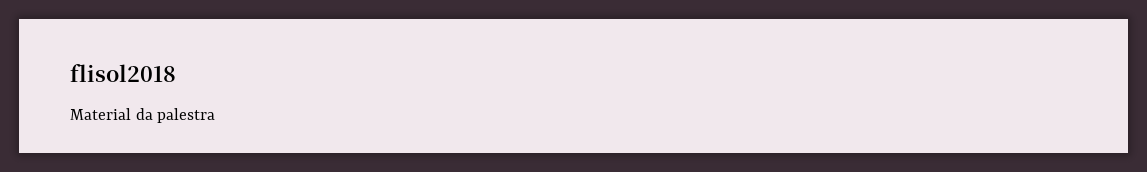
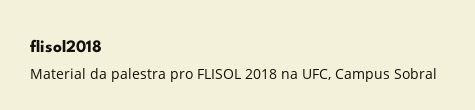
(216, 115) none -> [170,68,437,82] pro FLISOL 2018 na UFC, Campus Sobral

